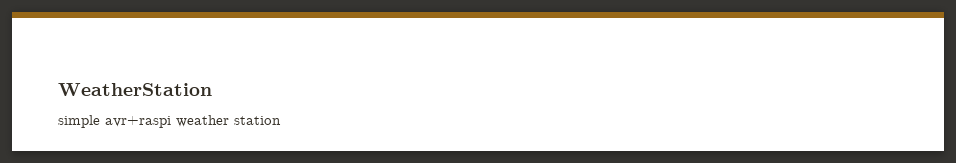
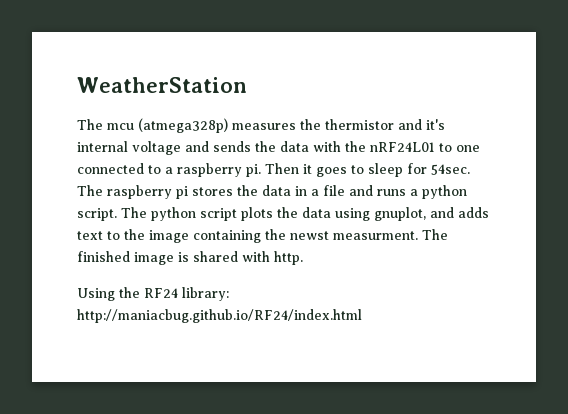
[58,115,281,128] simple avr+raspi weather station -> [77,118,445,133] [77,141,480,155] [77,163,470,177] [77,185,467,199] [77,207,489,221] [77,229,448,243] [77,251,303,265] [77,287,229,301] [77,309,362,323] The mcu (atmega328p) measures the thermistor and it's internal voltage and sends the data with the nRF24L01 to one connected to a raspberry pi. Then it goes to sleep for 54sec. The raspberry pi stores the data in a file and runs a python script. The python script plots the data using gnuplot, and adds text to the image containing the newst measurment. The finished image is shared with http. // Using the RF24 library: http://maniacbug.github.io/RF24/index.html

